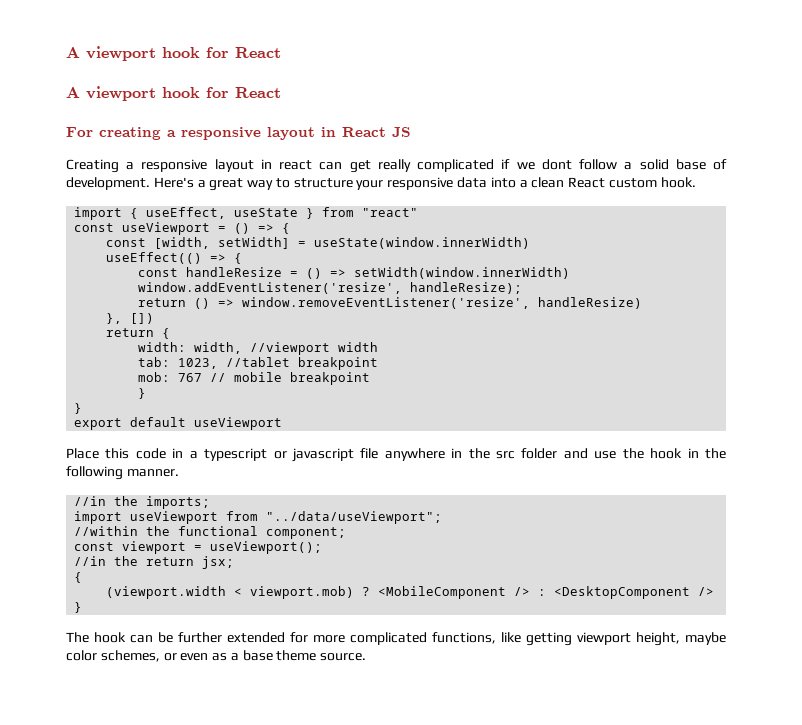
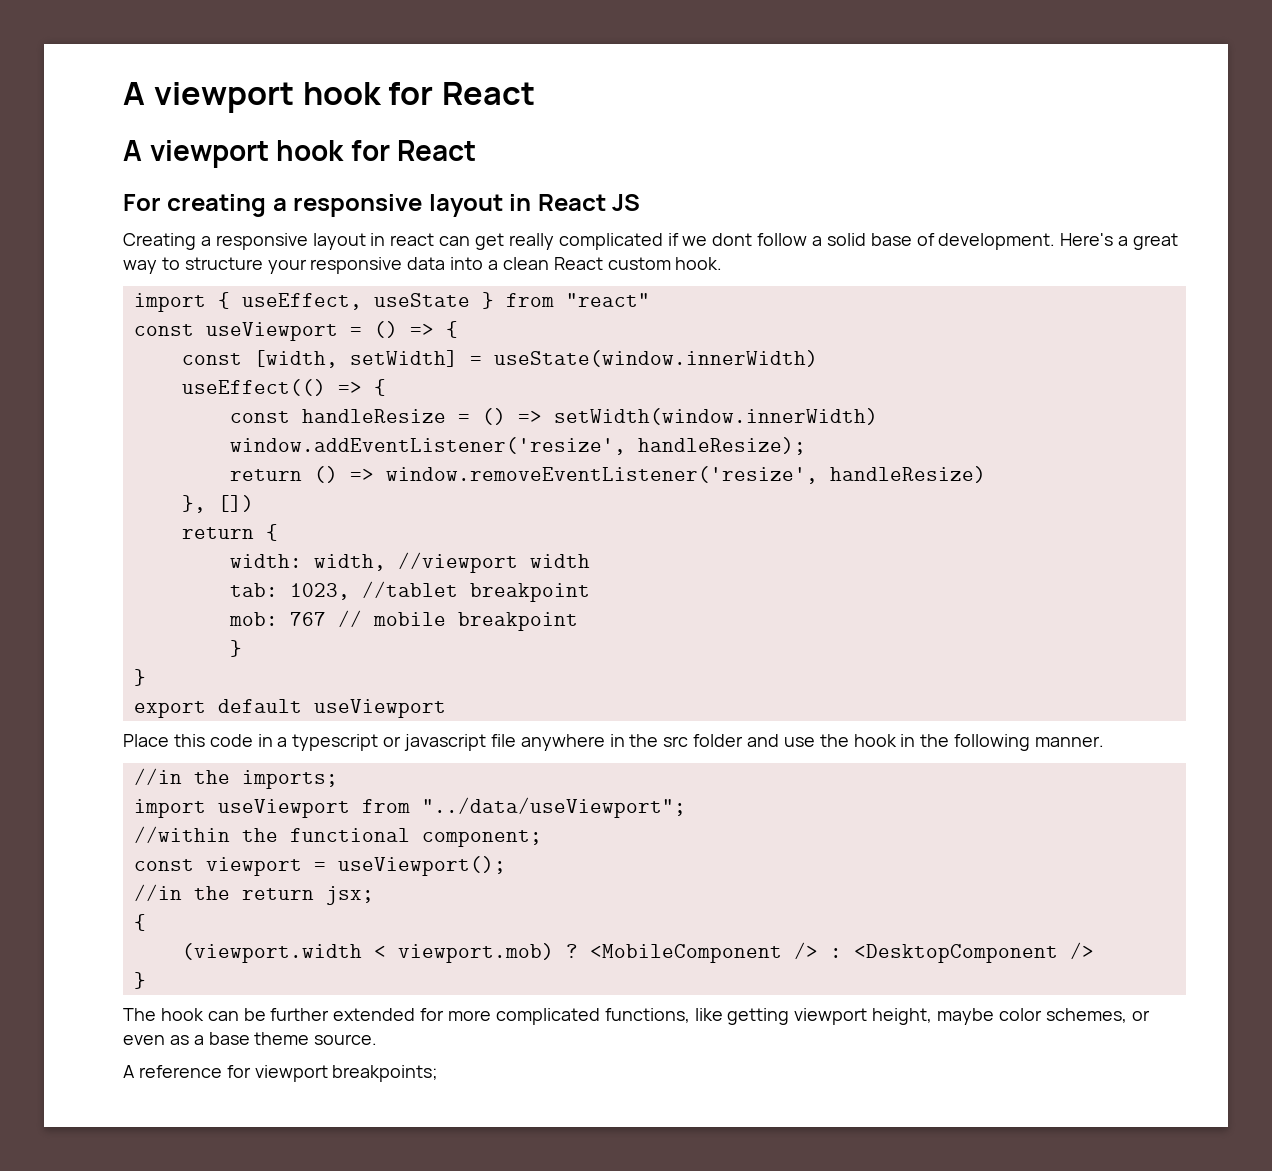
(367, 657) none -> [123,1065,439,1082] // A reference for viewport breakpoints;

